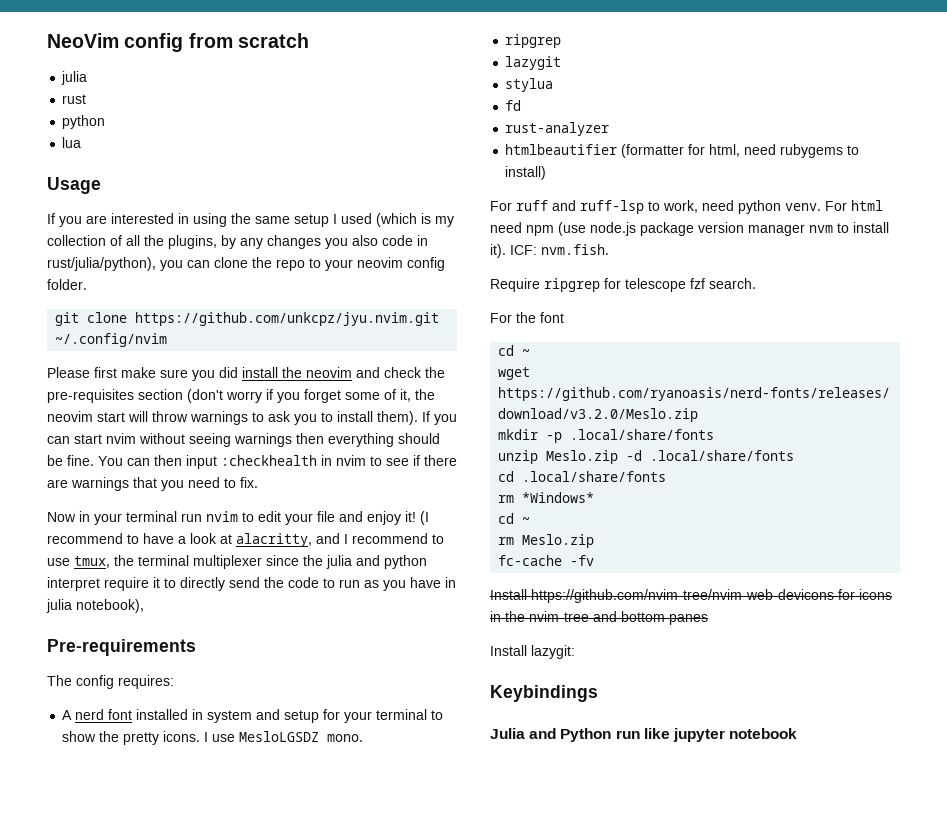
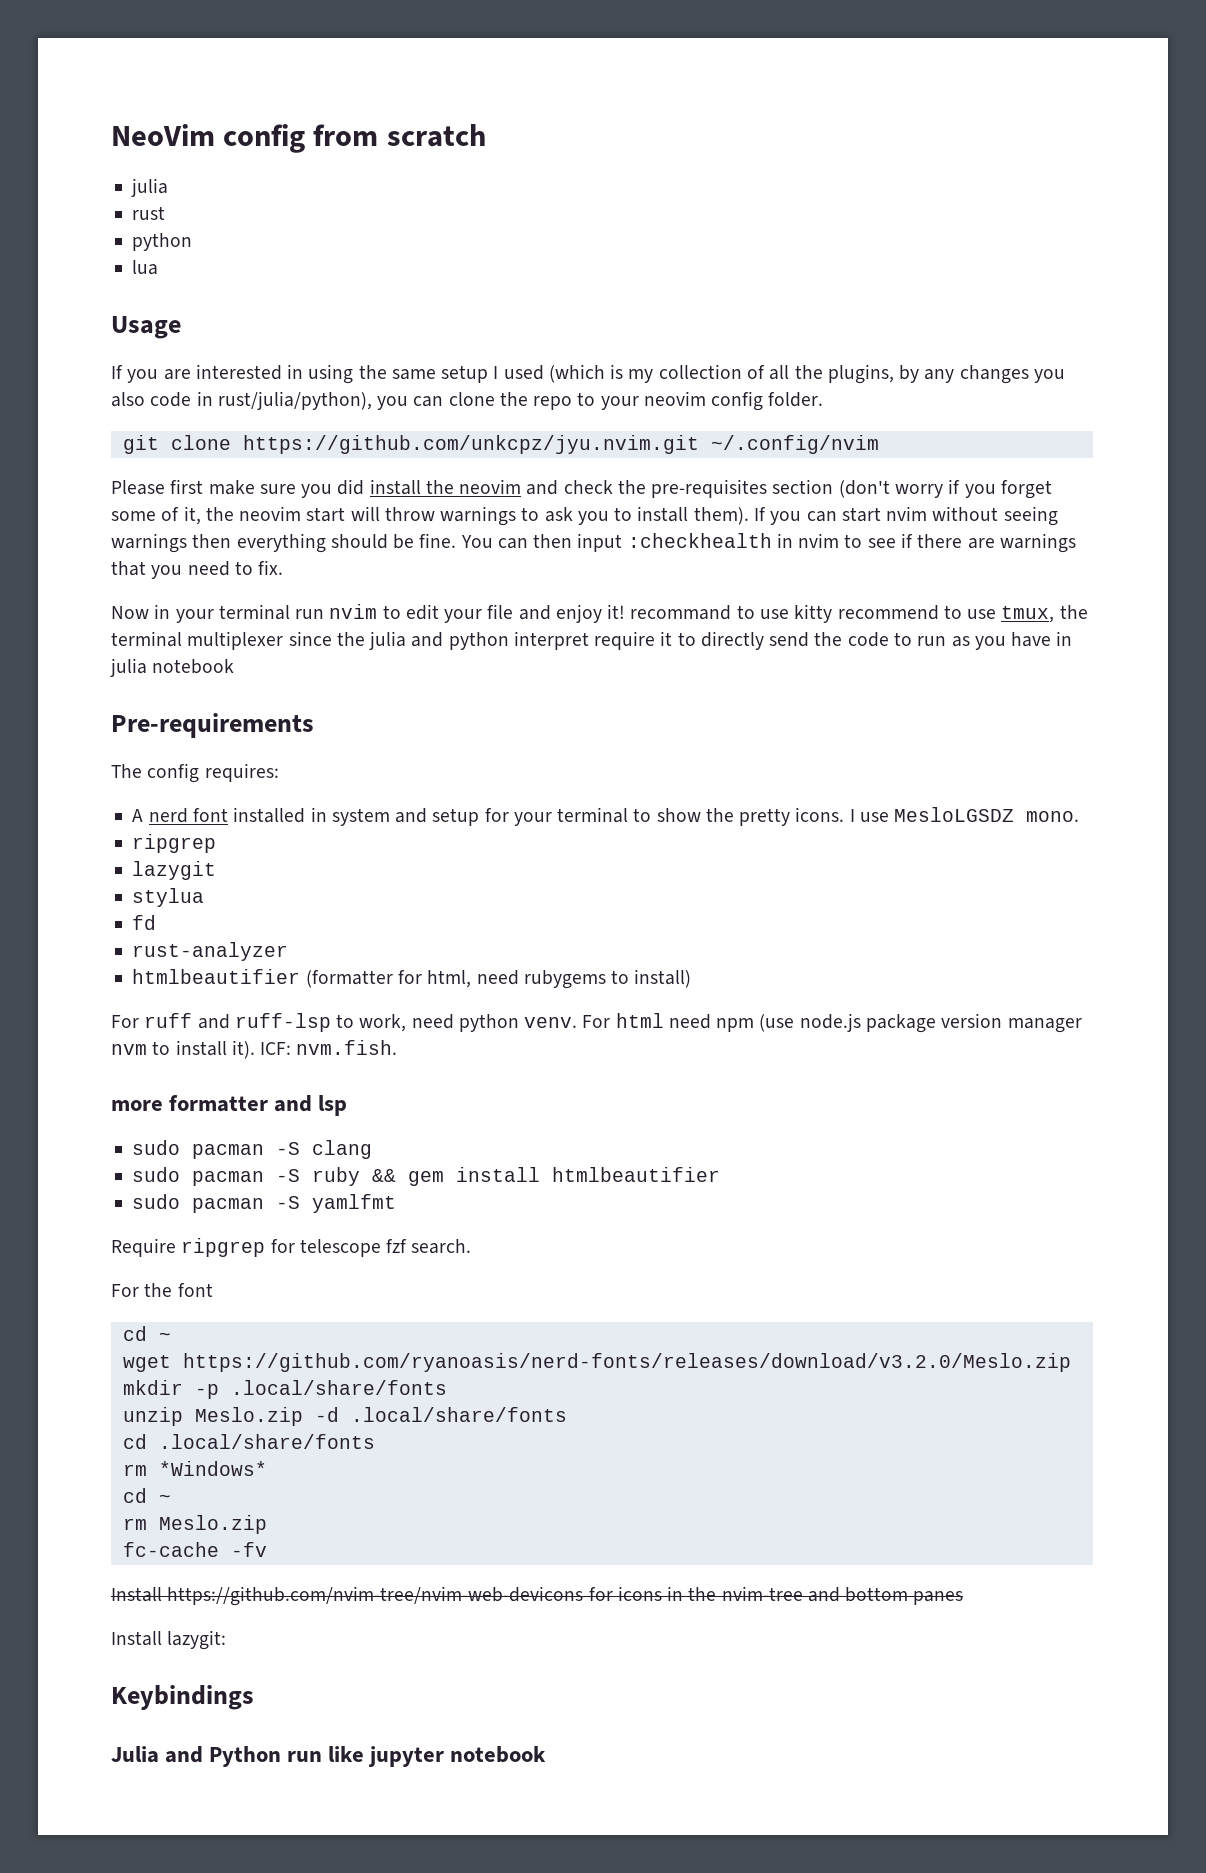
[420,511,429,525] [47,533,348,547] (I recommend to have a look at alacritty, and I -> [630,604,833,623] recommand to use kitty
[76,599,144,613] notebook), -> [152,659,235,674] notebook
(609, 249) none -> [111,1095,348,1116] [132,1140,373,1159] [132,1167,721,1186] [132,1194,397,1213] // more formatter and lsp // sudo pacman -S clang // sudo pacman -S ruby && gem install htmlbeautifier // sudo pacman -S yamlfmt

